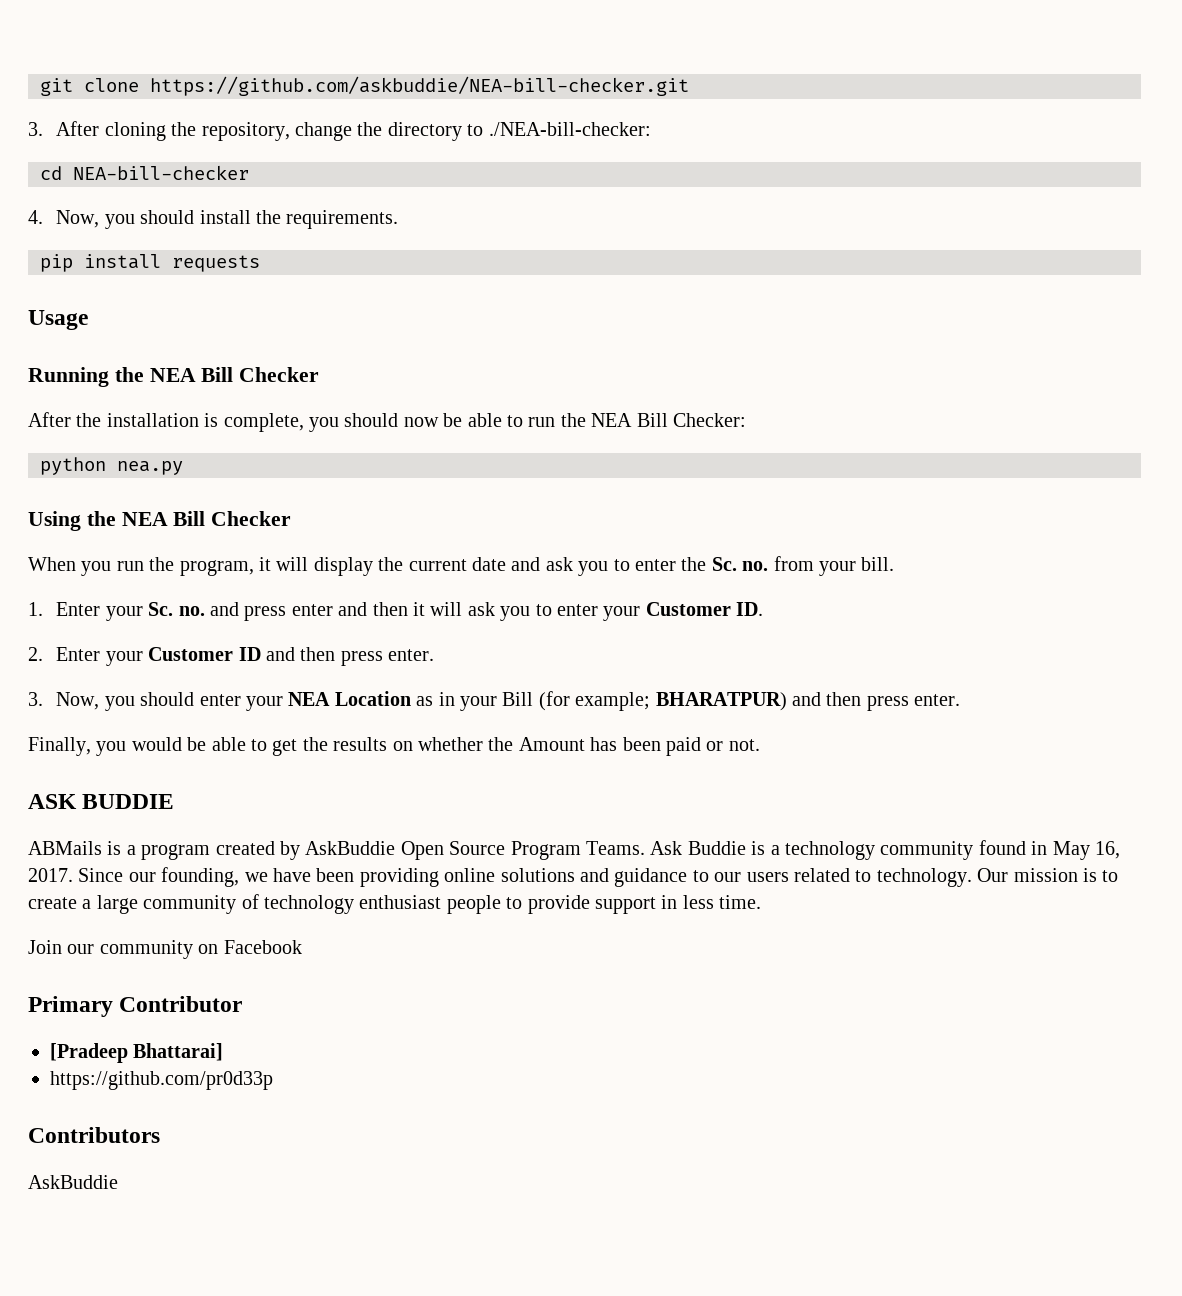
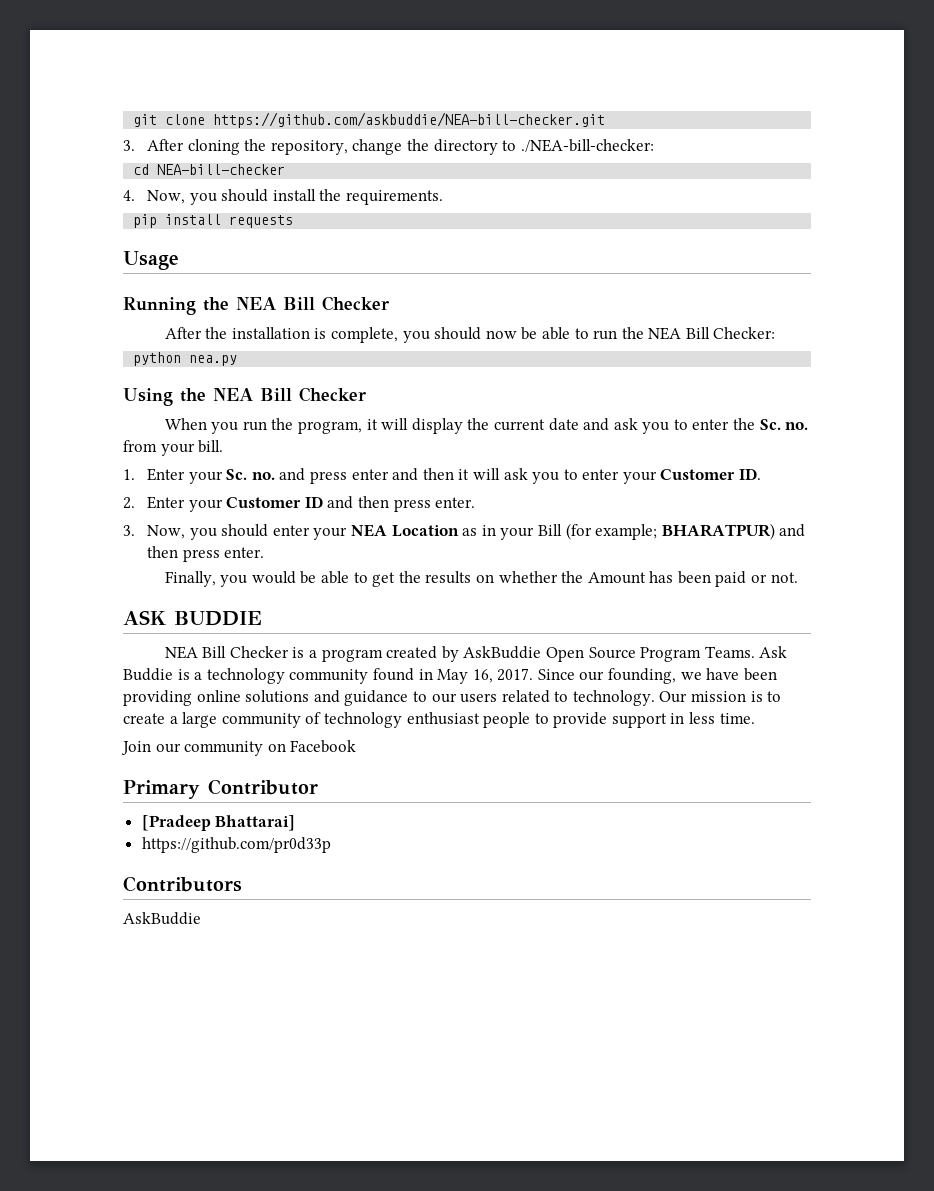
[28,841,102,855] ABMails -> [164,646,289,659] NEA Bill Checker

